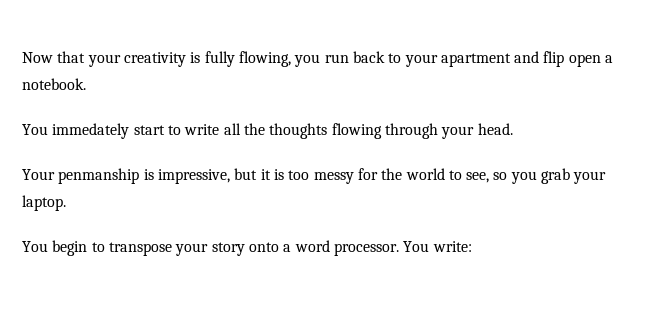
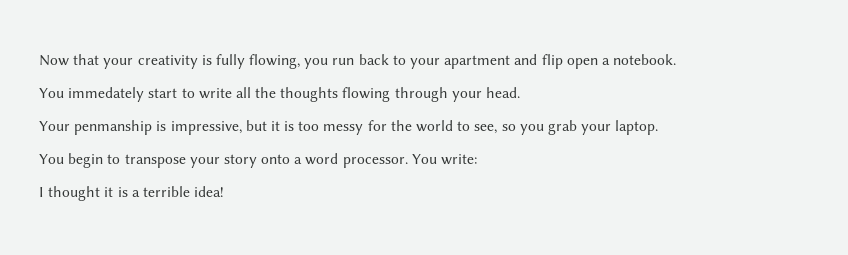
(472, 246) none -> [39,186,225,201] // I thought it is a terrible idea!

